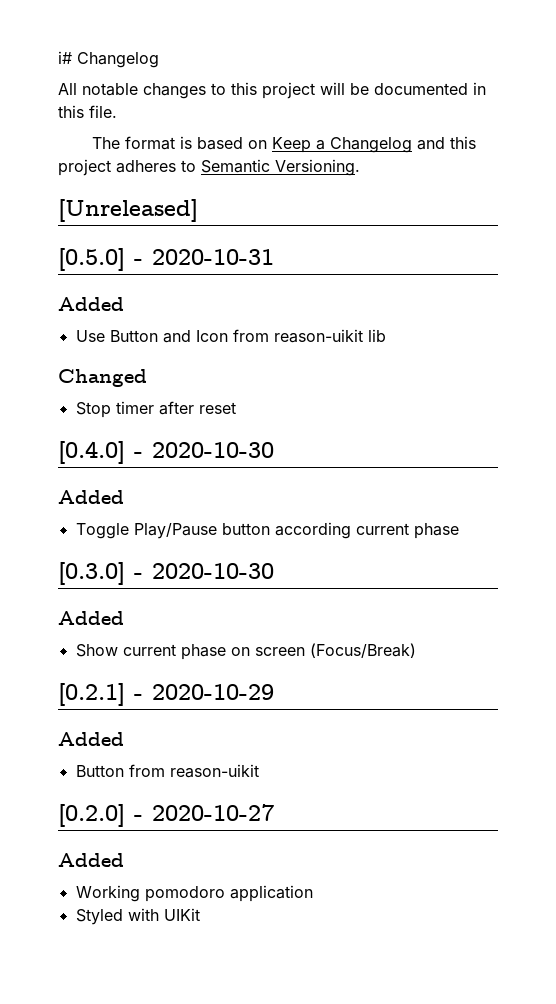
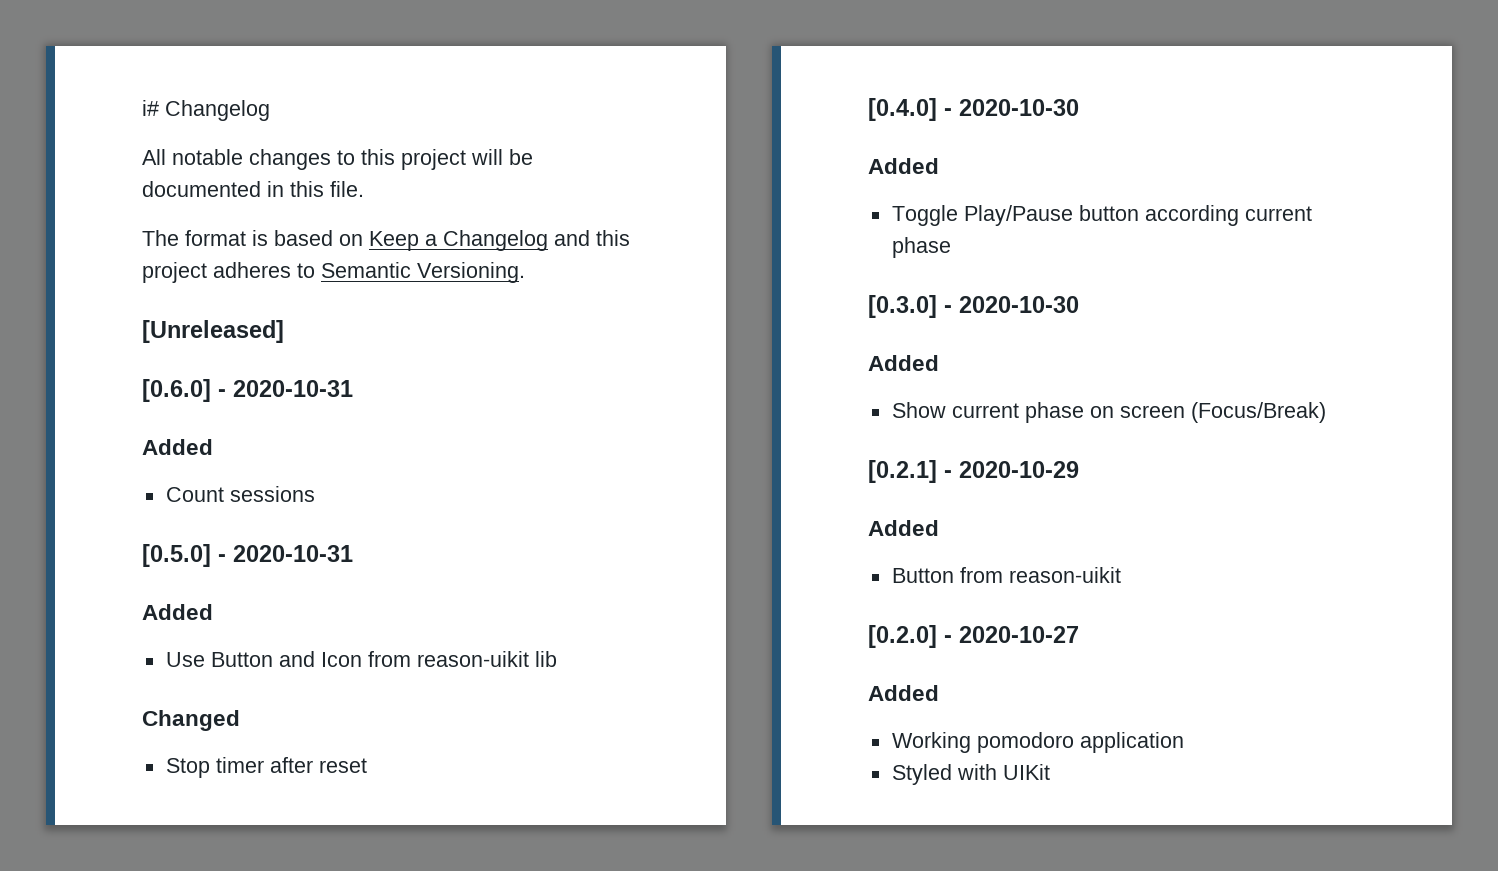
(198, 210) none -> [142,379,353,402] [142,439,213,455] [165,486,315,502] // [0.6.0] - 2020-10-31 // Added // Count sessions

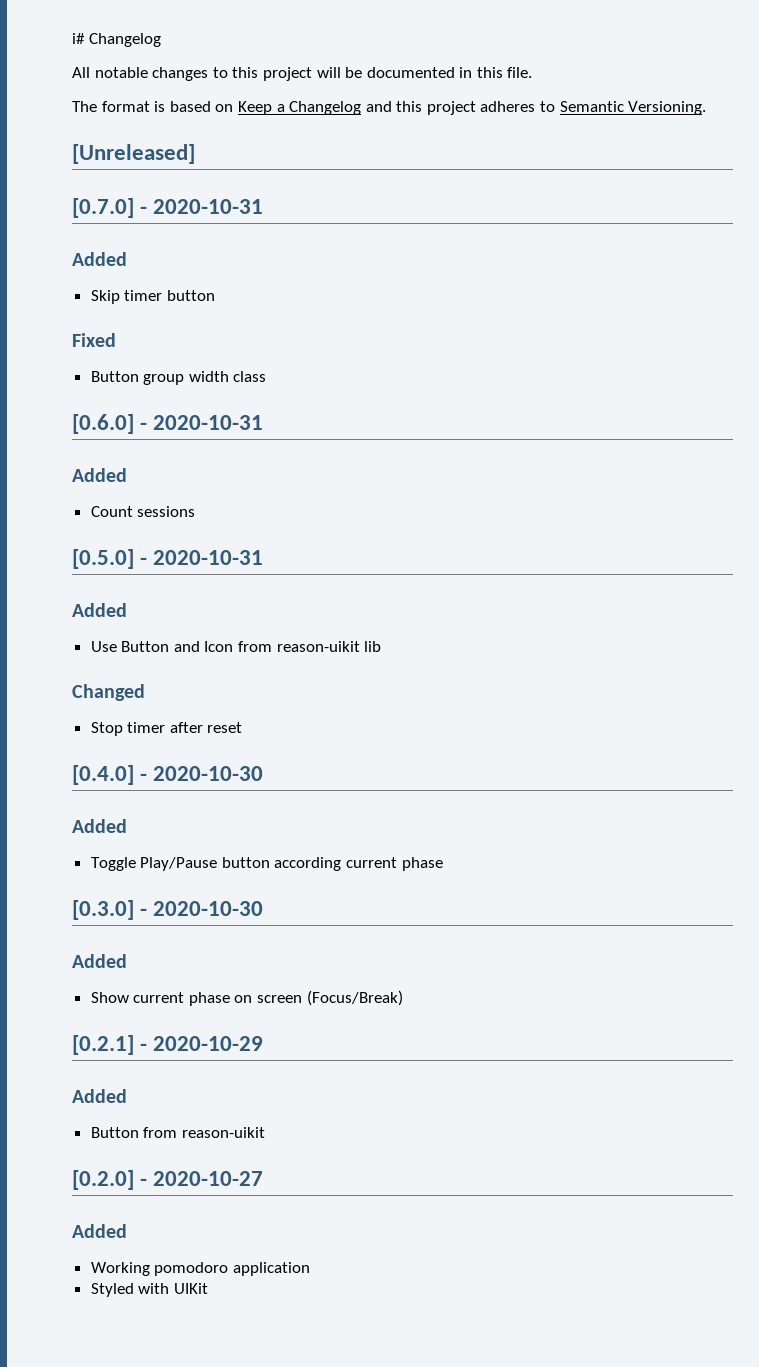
(284, 331) none -> [72,198,264,218] [72,252,127,266] [90,290,215,304] [72,333,116,347] [90,371,267,385] // [0.7.0] - 2020-10-31 // Added // Skip timer button // Fixed // Button group width class

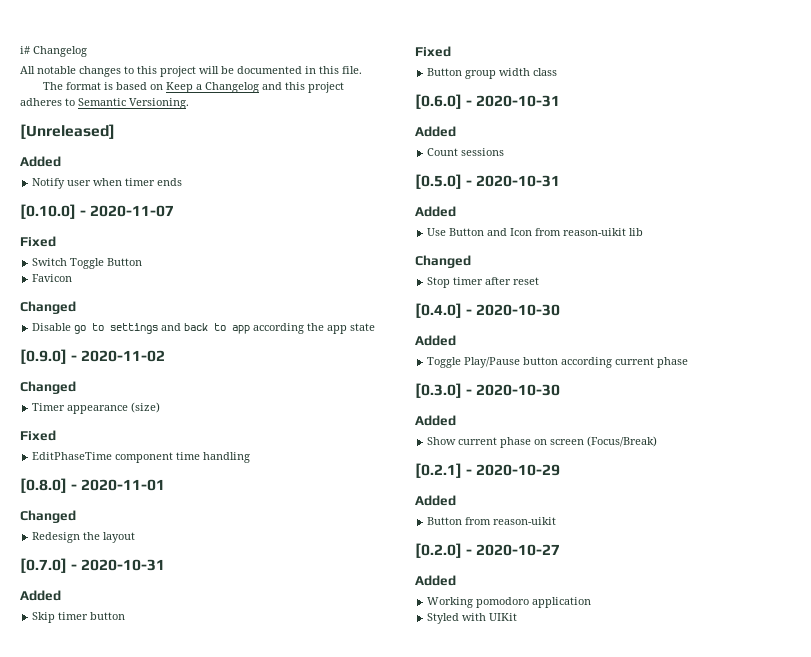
(195, 154) none -> [20,156,61,167] [32,178,183,189] [20,204,175,219] [20,236,56,247] [32,258,143,269] [32,274,73,282] [20,301,76,314] [32,323,376,334] [20,349,166,364] [20,381,76,394] [32,402,161,414] [20,430,56,441] [32,452,251,463] [20,478,166,493] [20,510,76,523] [32,532,136,543] // Added // Notify user when timer ends // [0.10.0] - 2020-11-07 // Fixed // Switch Toggle Button // Favicon // Changed // Disable go to settings and back to app according the app state // [0.9.0] - 2020-11-02 // Changed // Timer appearance (size) // Fixed // EditPhaseTime component time handling // [0.8.0] - 2020-11-01 // Changed // Redesign the layout

